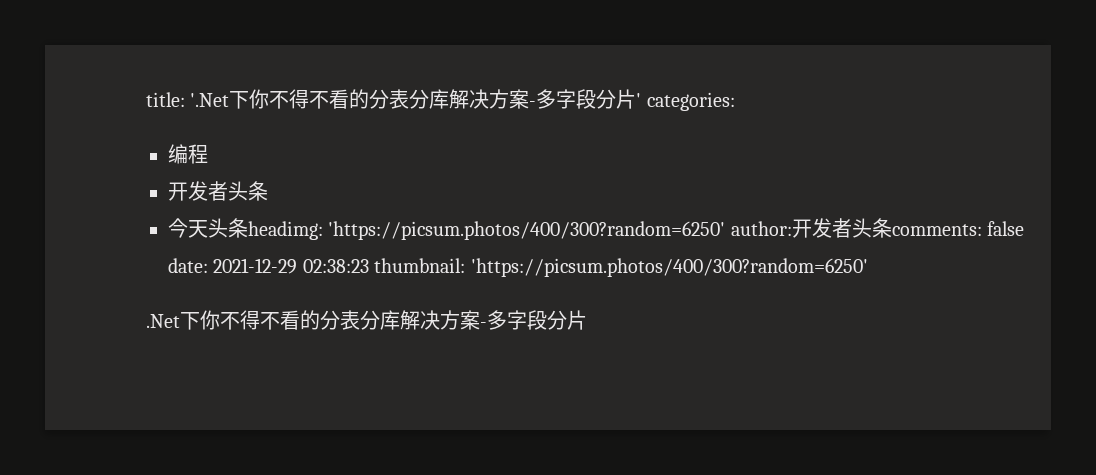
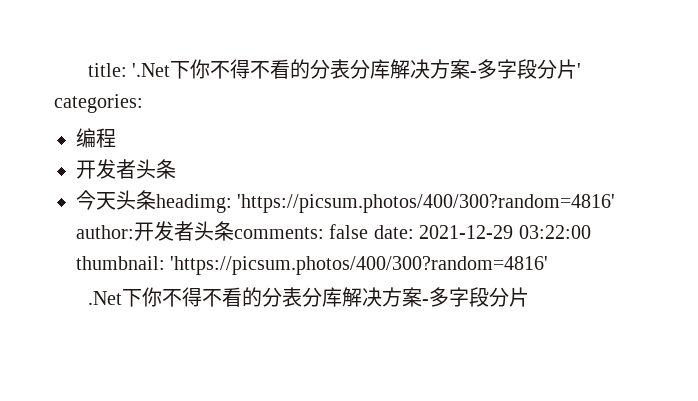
[328,221,726,240] 'https://picsum.photos/400/300?random=6250' -> [237,194,616,213] 'https://picsum.photos/400/300?random=4816'
[302,258,868,277] 02:38:23 thumbnail: 'https://picsum.photos/400/300?random=6250' -> [518,225,591,239] [76,256,549,275] 03:22:00 thumbnail: 'https://picsum.photos/400/300?random=4816'

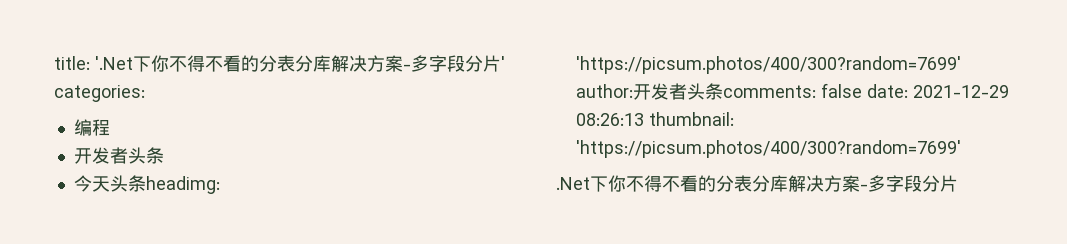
[237,194,616,213] 'https://picsum.photos/400/300?random=4816' -> [575,56,961,74] 'https://picsum.photos/400/300?random=7699'
[518,225,591,239] [76,256,549,275] 03:22:00 thumbnail: 'https://picsum.photos/400/300?random=4816' -> [575,112,734,126] [575,140,961,158] 08:26:13 thumbnail: 'https://picsum.photos/400/300?random=7699'

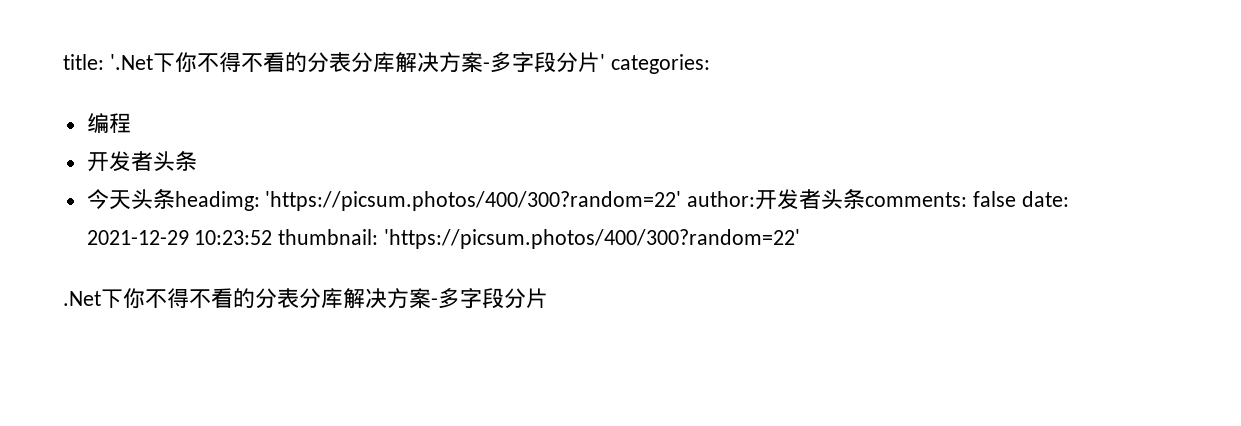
[575,56,961,74] 'https://picsum.photos/400/300?random=7699' -> [265,191,682,211] 'https://picsum.photos/400/300?random=22'
[575,112,734,126] [575,140,961,158] 08:26:13 thumbnail: 'https://picsum.photos/400/300?random=7699' -> [194,229,801,249] 10:23:52 thumbnail: 'https://picsum.photos/400/300?random=22'

